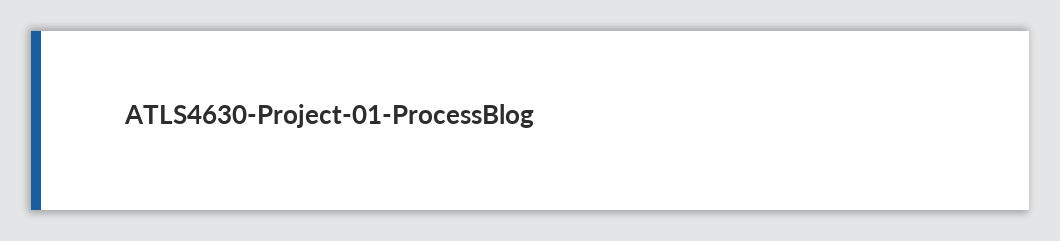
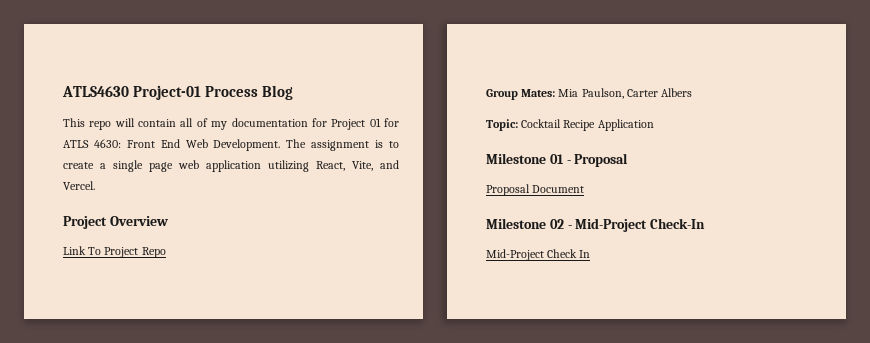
[124,104,534,128] ATLS4630-Project-01-ProcessBlog -> [62,85,294,100] [63,118,400,130] [63,139,399,151] [63,160,399,172] [63,181,95,190] [63,216,168,229] [63,246,166,258] [486,88,693,100] [486,119,654,131] [486,153,629,167] [486,184,585,196] [486,218,706,232] [486,249,591,261] ATLS4630 Project-01 Process Blog // This repo will contain all of my documentation for Project 01 for ATLS 4630: Front End Web Development. The assignment is to create a single page web application utilizing React, Vite, and Vercel. // Project Overview // Link To Project Repo // Group Mates: Mia Paulson, Carter Albers // Topic: Cocktail Recipe Application // Milestone 01 - Proposal // Proposal Document // Milestone 02 - Mid-Project Check-In // Mid-Project Check In

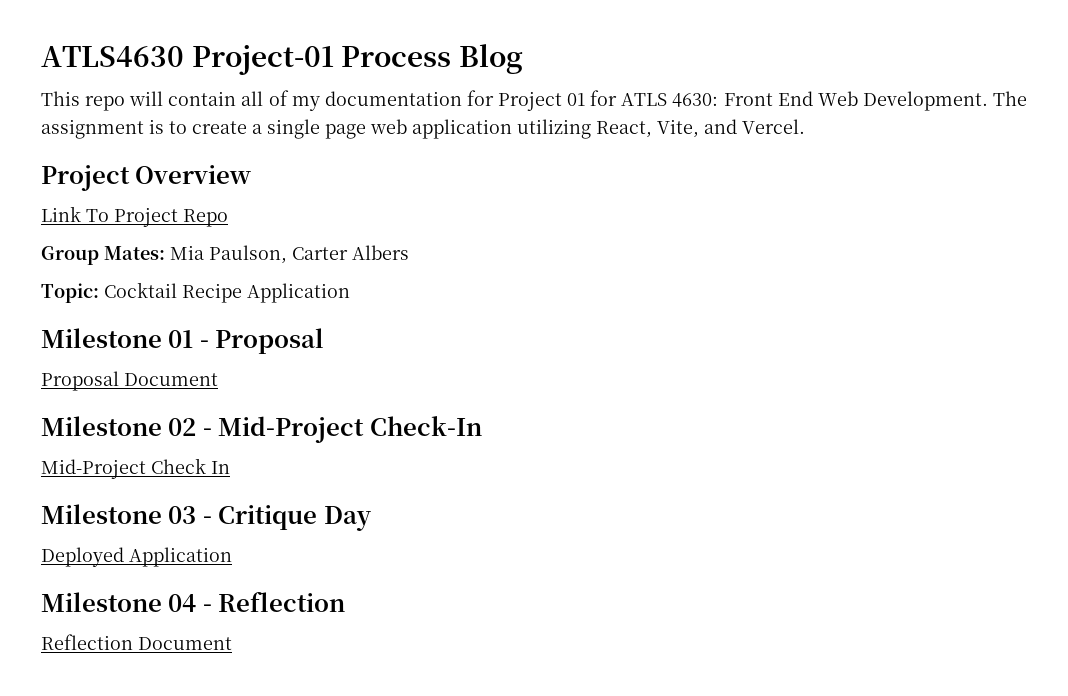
(591, 254) none -> [41,504,371,531] [41,547,232,567] [41,591,346,612] [41,634,232,650] // Milestone 03 - Critique Day // Deployed Application // Milestone 04 - Reflection // Reflection Document

